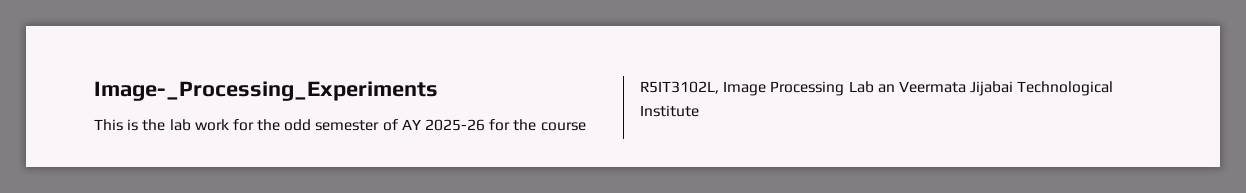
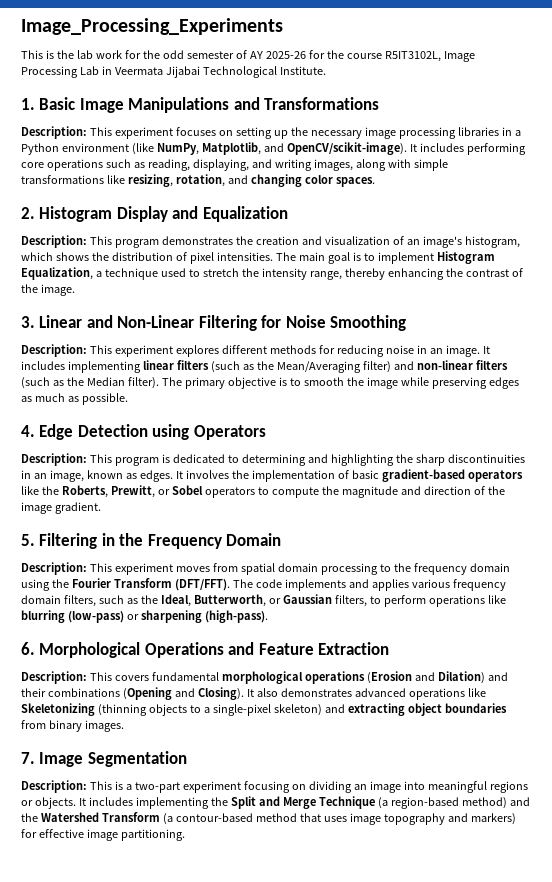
[94,81,438,101] Image-_Processing_Experiments -> [21,18,283,35] Image_Processing_Experiments
[877,84,895,93] an -> [101,66,112,75] in
[640,105,699,117] Institute -> [279,66,326,75] [21,97,380,113] [21,126,521,139] [21,142,526,155] [21,159,448,171] [21,174,375,187] [21,206,288,222] [21,235,520,248] [21,251,495,264] [21,267,523,280] [21,284,75,296] [21,315,407,331] [21,344,490,357] [21,360,508,373] [21,377,519,389] [21,393,128,405] [21,424,266,440] [21,453,525,466] [21,469,523,482] [21,485,505,498] [21,502,101,514] [21,533,282,549] [21,562,510,575] [21,578,506,591] [21,594,506,607] [21,610,268,623] [21,642,390,658] [21,671,508,684] [21,687,486,700] [21,703,507,716] [21,720,124,732] [21,751,187,767] [21,780,528,793] [21,796,530,809] [21,812,516,825] [21,829,185,841] Institute. // 1. Basic Image Manipulations and Transformations // Description: This experiment focuses on setting up the necessary image processing libraries in a Python environment (like NumPy, Matplotlib, and OpenCV/scikit-image). It includes performing core operations such as reading, displaying, and writing images, along with simple transformations like resizing, rotation, and changing color spaces. // 2. Histogram Display and Equalization // Description: This program demonstrates the creation and visualization of an image's histogram, which shows the distribution of pixel intensities. The main goal is to implement Histogram Equalization, a technique used to stretch the intensity range, thereby enhancing the contrast of the image. // 3. Linear and Non-Linear Filtering for Noise Smoothing // Description: This experiment explores different methods for reducing noise in an image. It includes implementing linear filters (such as the Mean/Averaging filter) and non-linear filters (such as the Median filter). The primary objective is to smooth the image while preserving edges as much as possible. // 4. Edge Detection using Operators // Description: This program is dedicated to determining and highlighting the sharp discontinuities in an image, known as edges. It involves the implementation of basic gradient-based operators like the Roberts, Prewitt, or Sobel operators to compute the magnitude and direction of the image gradient. // 5. Filtering in the Frequency Domain // Description: This experiment moves from spatial domain processing to the frequency domain using the Fourier Transform (DFT/FFT). The code implements and applies various frequency domain filters, such as the Ideal, Butterworth, or Gaussian filters, to perform operations like blurring (low-pass) or sharpening (high-pass). // 6. Morphological Operations and Feature Extraction // Description: This covers fundamental morphological operations (Erosion and Dilation) and their combinations (Opening and Closing). It also demonstrates advanced operations like Skeletonizing (thinning objects to a single-pixel skeleton) and extracting object boundaries from binary images. // 7. Image Segmentation // Description: This is a two-part experiment focusing on dividing an image into meaningful regions or objects. It includes implementing the Split and Merge Technique (a region-based method) and the Watershed Transform (a contour-based method that uses image topography and markers) for effective image partitioning.

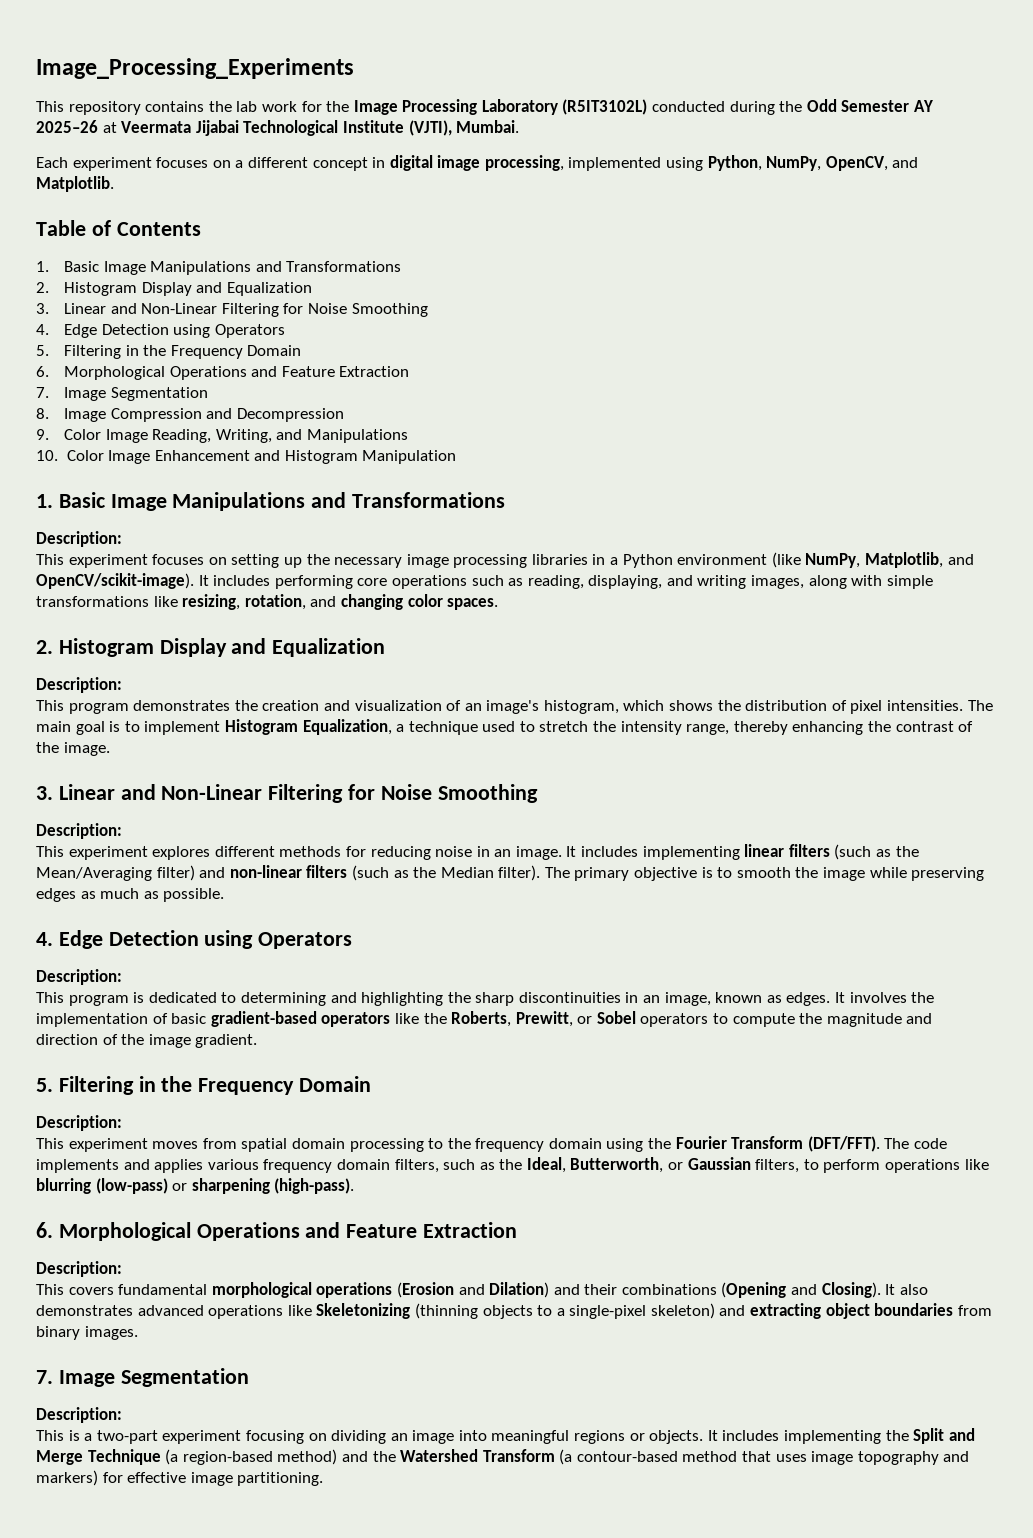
[45,50,54,59] is -> [68,101,205,115] repository contains
[162,50,475,62] [21,66,326,78] odd semester of AY 2025-26 for the course R5IT3102L, Image Processing Lab in Veermata Jijabai Technological Institute. -> [353,99,934,115] [36,120,520,136] [36,155,919,171] [36,176,114,192] [36,220,201,236] [36,261,402,275] [36,282,312,296] [36,303,428,317] [36,324,285,338] [36,345,302,359] [36,366,410,380] [36,387,208,401] [36,408,344,422] [36,429,409,443] [36,450,457,464] Image Processing Laboratory (R5IT3102L) conducted during the Odd Semester AY 2025–26 at Veermata Jijabai Technological Institute (VJTI), Mumbai. // Each experiment focuses on a different concept in digital image processing, implemented using Python, NumPy, OpenCV, and Matplotlib. // Table of Contents // 1. Basic Image Manipulations and Transformations // 2. Histogram Display and Equalization // 3. Linear and Non-Linear Filtering for Noise Smoothing // 4. Edge Detection using Operators // 5. Filtering in the Frequency Domain // 6. Morphological Operations and Feature Extraction // 7. Image Segmentation // 8. Image Compression and Decompression // 9. Color Image Reading, Writing, and Manipulations // 10. Color Image Enhancement and Histogram Manipulation
(87, 132) none -> (122, 539) //
(87, 241) none -> (122, 685) //
(87, 350) none -> (122, 831) //
(87, 459) none -> (122, 977) //
(87, 568) none -> (122, 1123) //
(87, 677) none -> (122, 1269) //
(87, 786) none -> (122, 1415) //

